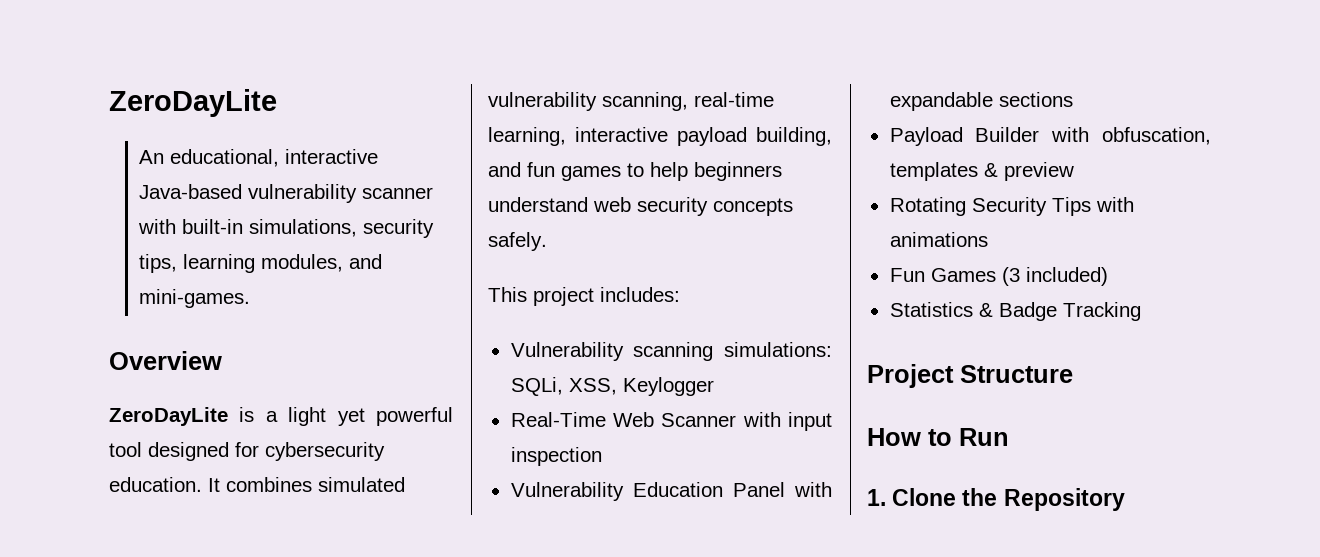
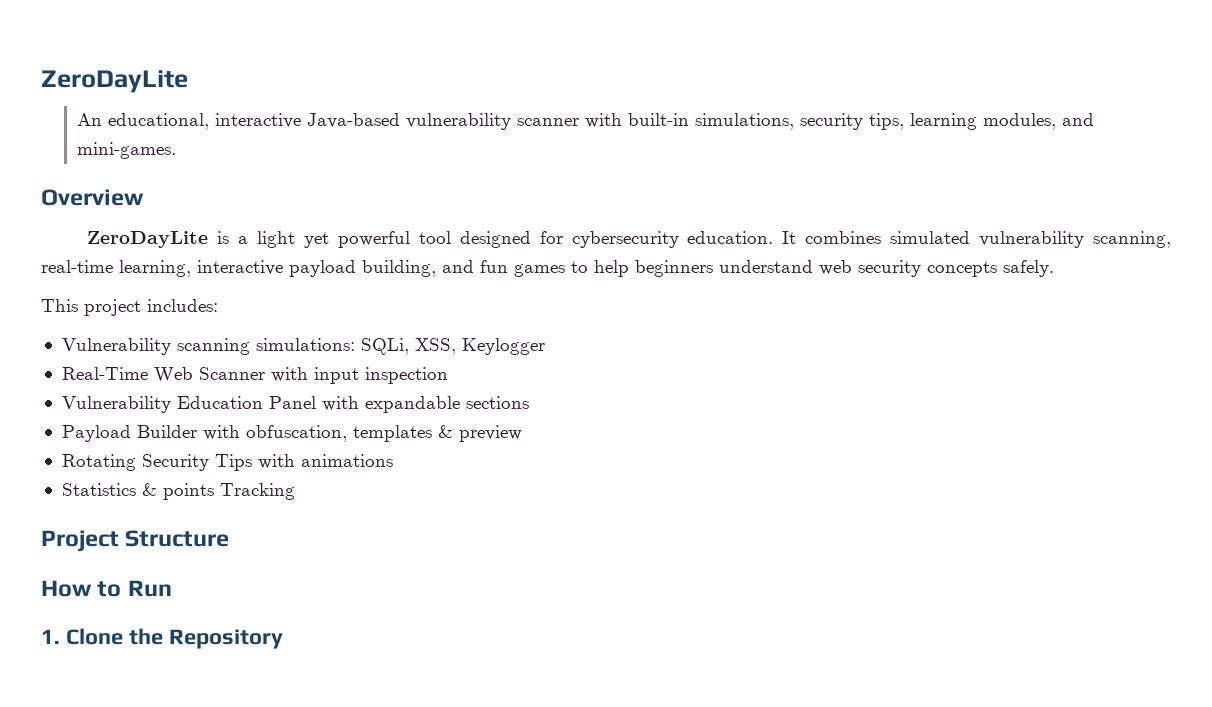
[889,267,1108,286] // Fun Games (3 included) -> (393, 460) none
[998,302,1057,321] Badge -> [162,483,214,500] points

